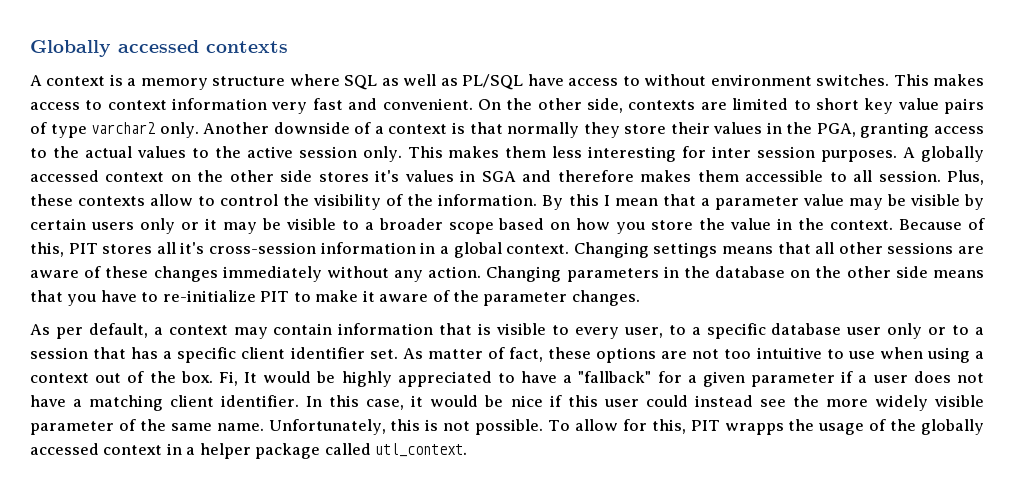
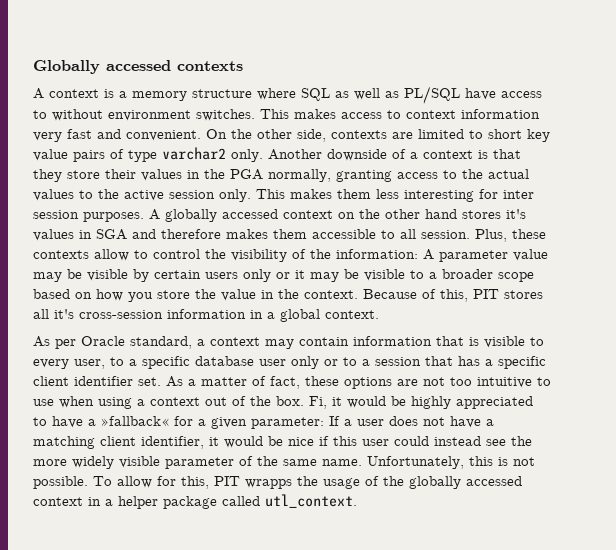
[507,122,580,138] normally -> (521, 154) none
[816,123,856,137] PGA, -> [230,169,331,182] PGA normally,
[280,170,313,182] side -> [425,209,457,219] hand
[438,194,710,210] information. By this I mean that a -> [336,249,434,260] information: A
[573,242,984,258] [30,266,984,282] [30,290,640,306] Changing settings means that all other sessions are aware of these changes immediately without any action. Changing parameters in the database on the other side means that you have to re-initialize PIT to make it aware of the parameter changes. -> (379, 314) none
[88,323,148,338] default, -> [81,336,192,349] Oracle standard,
(423, 353) none -> [188,379,196,386] a
[244,372,258,383] It -> [332,397,342,406] it
[578,371,652,383] "fallback" -> [101,416,169,426] »fallback«
[751,371,854,387] parameter if -> [251,416,340,429] parameter: If
[221,395,405,410] identifier. In this case, -> [141,436,204,449] identifier,

